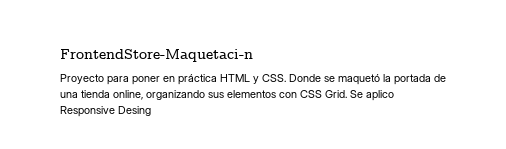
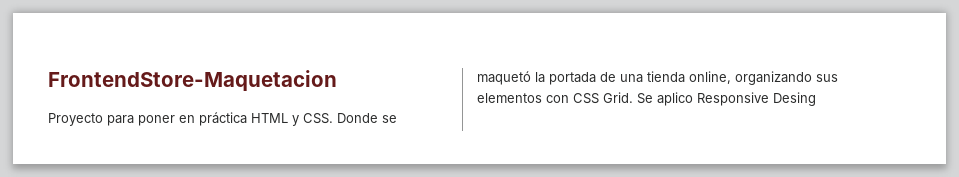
[60,49,253,62] FrontendStore-Maquetaci-n -> [48,70,337,91] FrontendStore-Maquetacion

